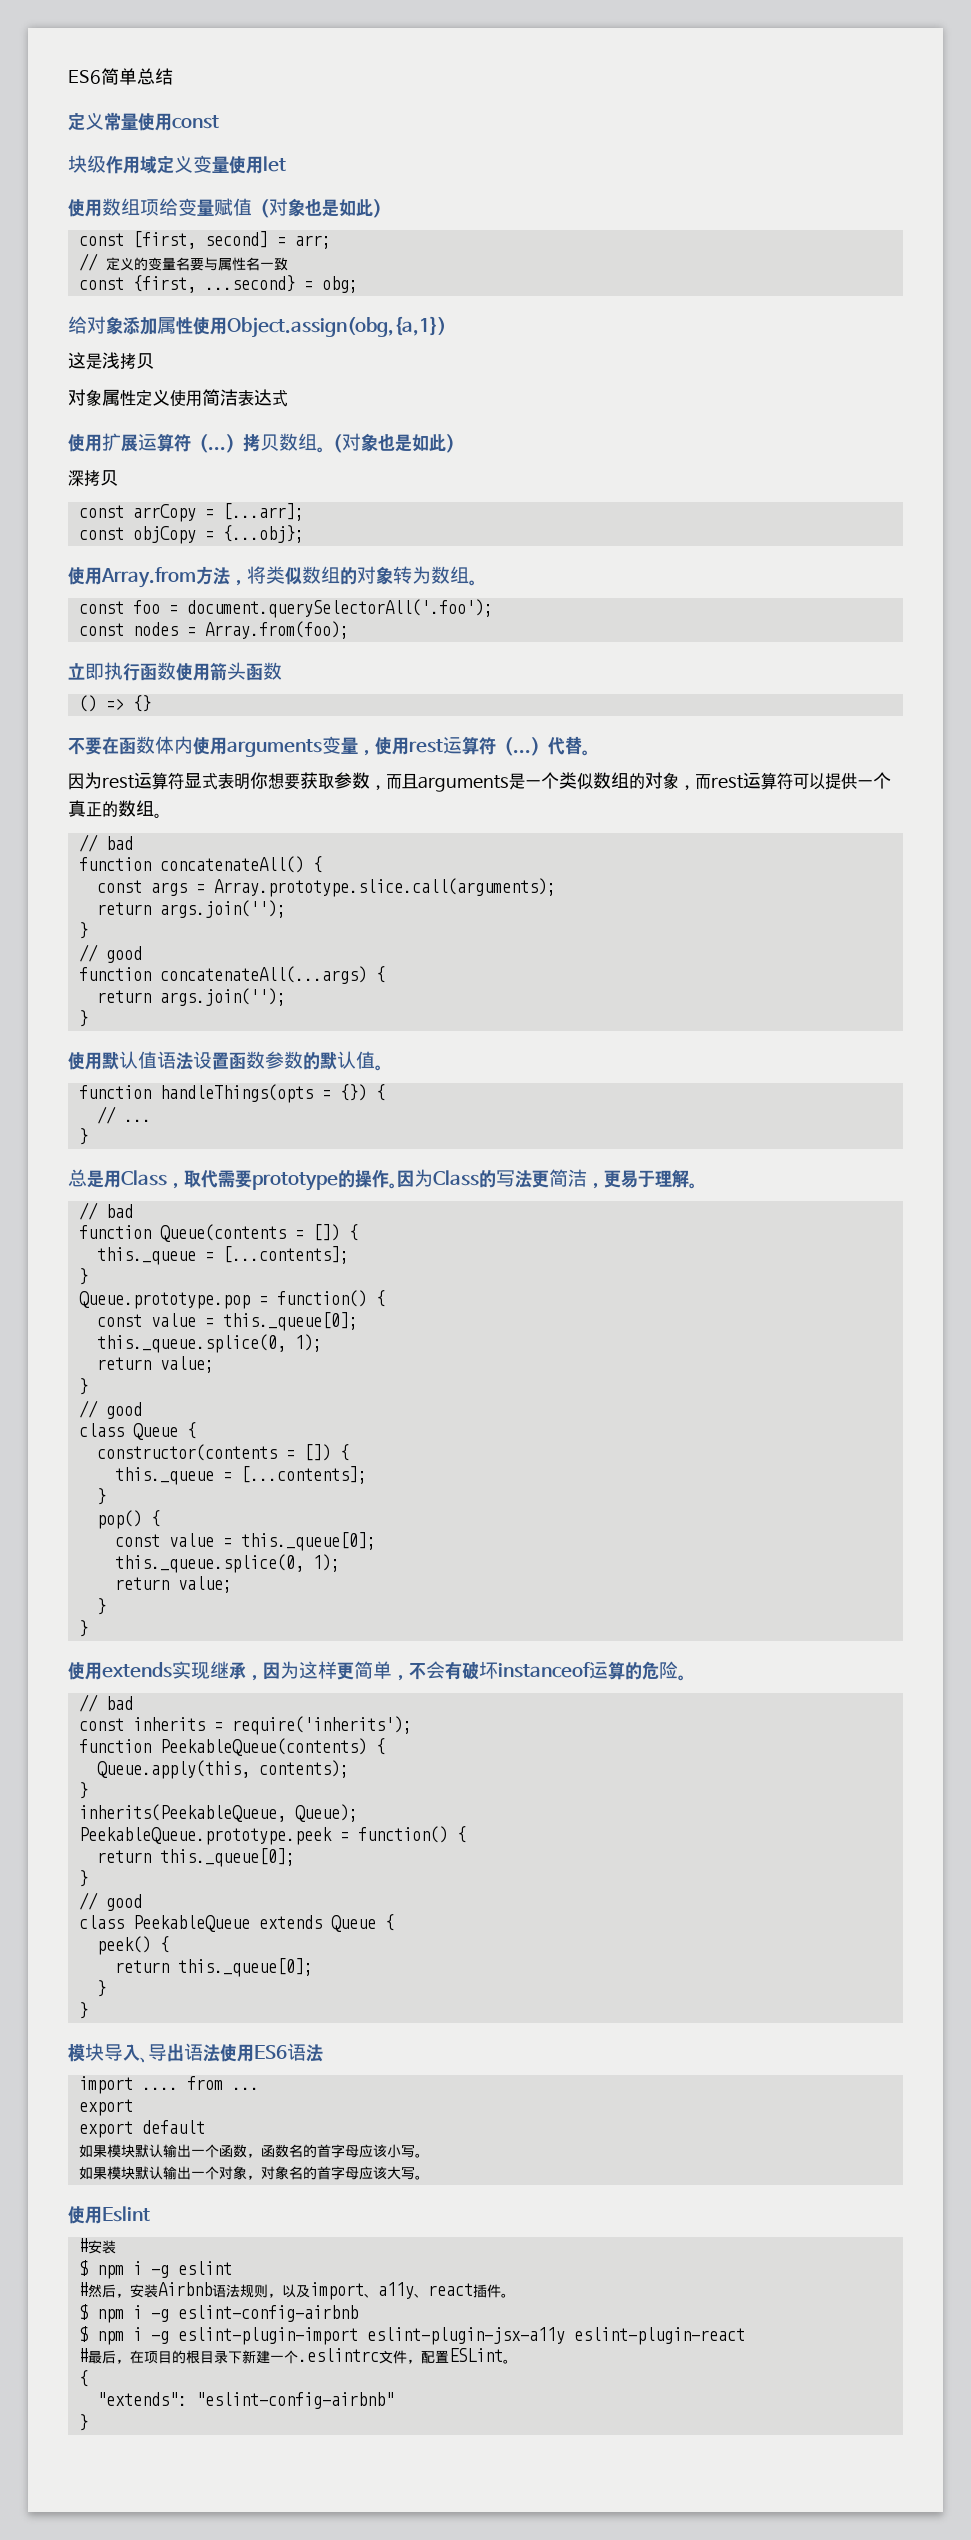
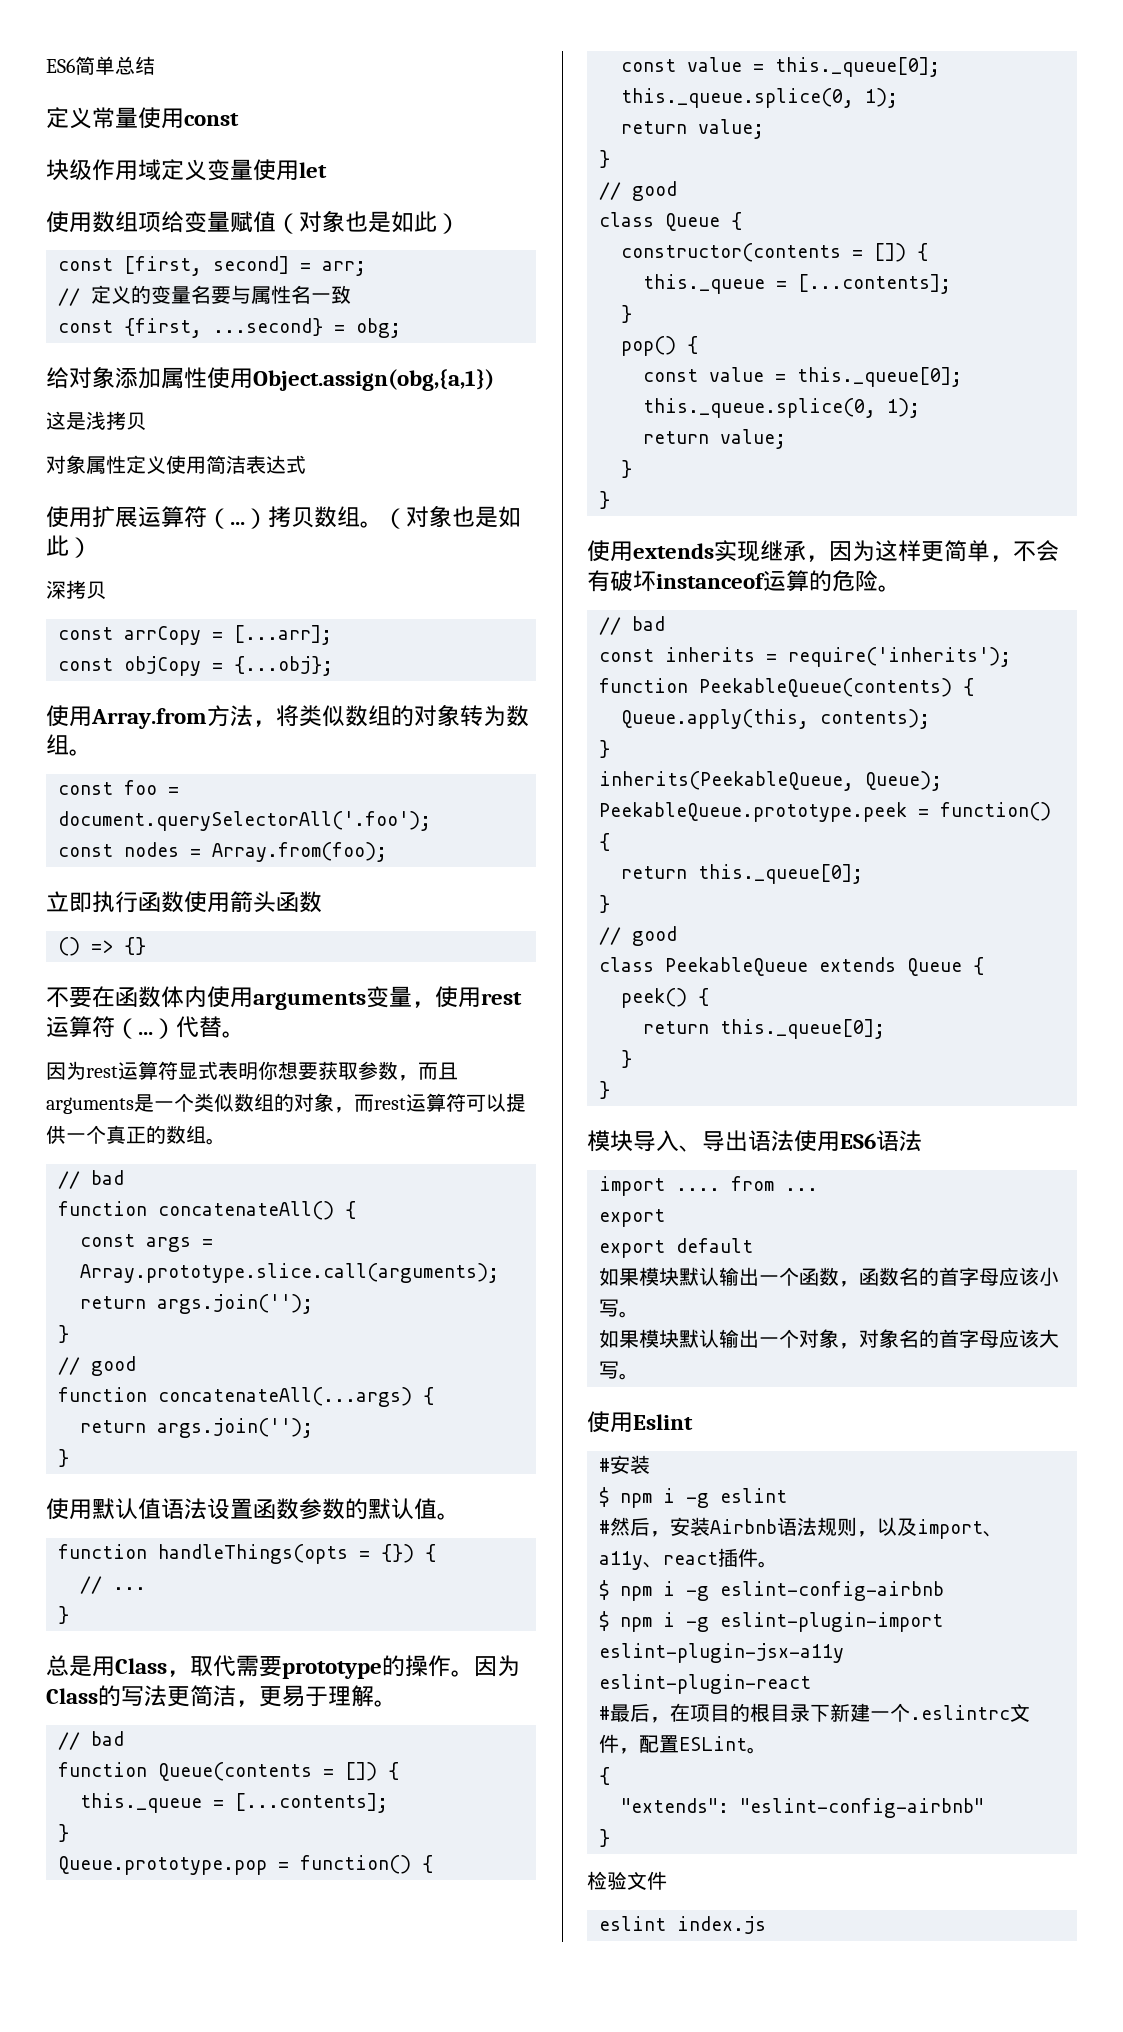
(88, 2422) none -> [587,1871,667,1890] [599,1916,766,1934] // 检验文件 // eslint index.js

